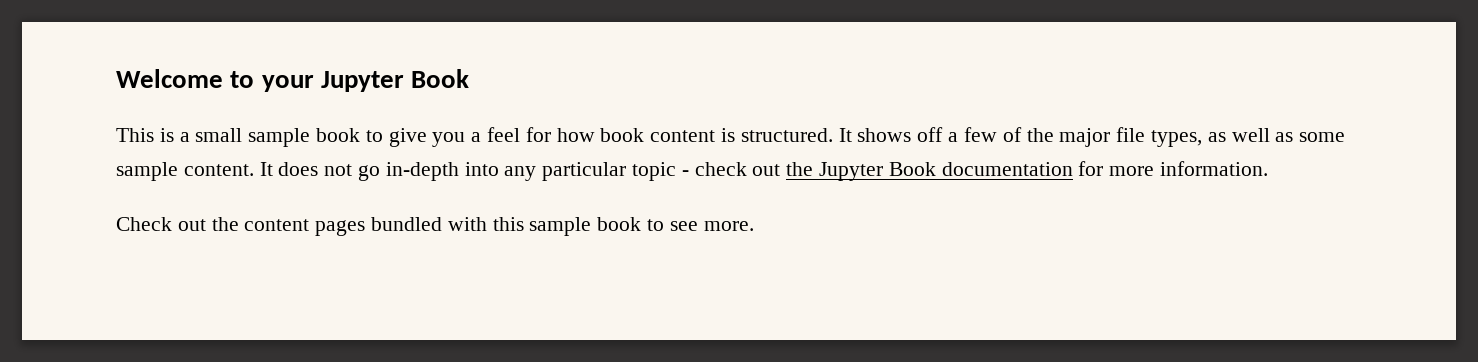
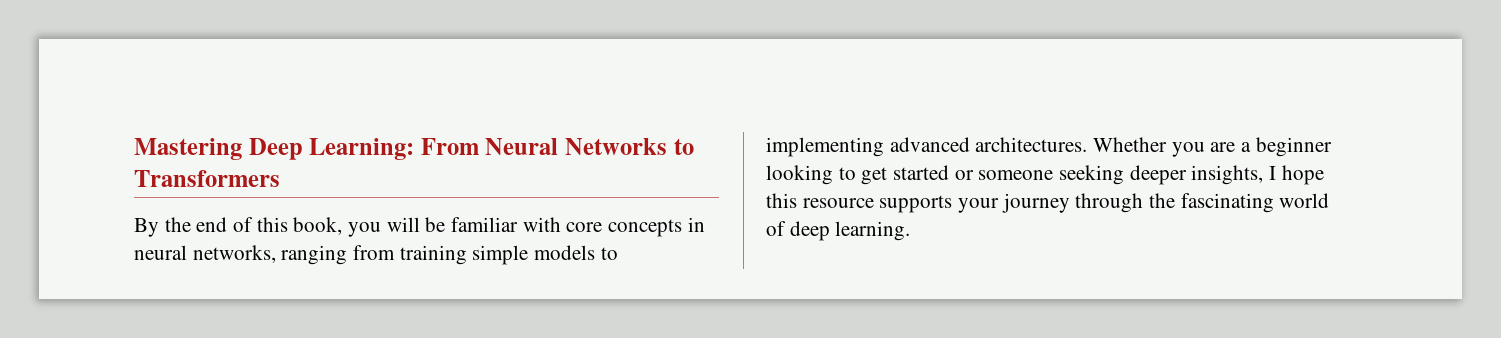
[116,69,470,92] [116,127,1346,147] [116,161,1269,181] [116,217,754,236] Welcome to your Jupyter Book // This is a small sample book to give you a feel for how book content is structured. It shows off a few of the major file types, as well as some sample content. It does not go in-depth into any particular topic - check out the Jupyter Book documentation for more information. // Check out the content pages bundled with this sample book to see more. -> [134,138,694,160] [134,170,280,187] [134,217,705,237] [134,245,618,265] [766,137,1332,157] [766,165,1324,185] [766,193,1330,213] [766,221,911,241] Mastering Deep Learning: From Neural Networks to Transformers // By the end of this book, you will be familiar with core concepts in neural networks, ranging from training simple models to implementing advanced architectures. Whether you are a beginner looking to get started or someone seeking deeper insights, I hope this resource supports your journey through the fascinating world of deep learning.

